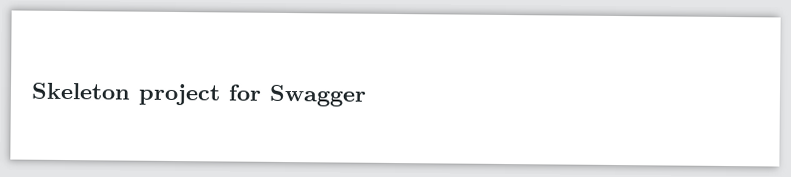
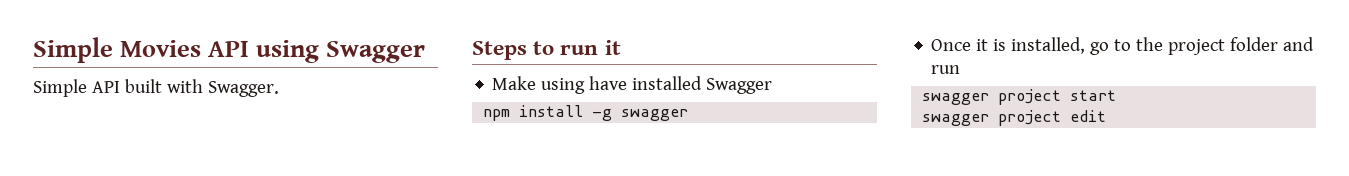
[31,82,367,107] Skeleton project for Swagger -> [33,37,426,63] [33,79,279,97] [472,40,621,60] [492,76,773,94] [483,105,689,121] [931,37,1315,55] [931,65,961,74] [922,89,1117,105] [922,110,1107,126] Simple Movies API using Swagger // Simple API built with Swagger. // Steps to run it // Make using have installed Swagger // npm install -g swagger // Once it is installed, go to the project folder and run // swagger project start // swagger project edit

